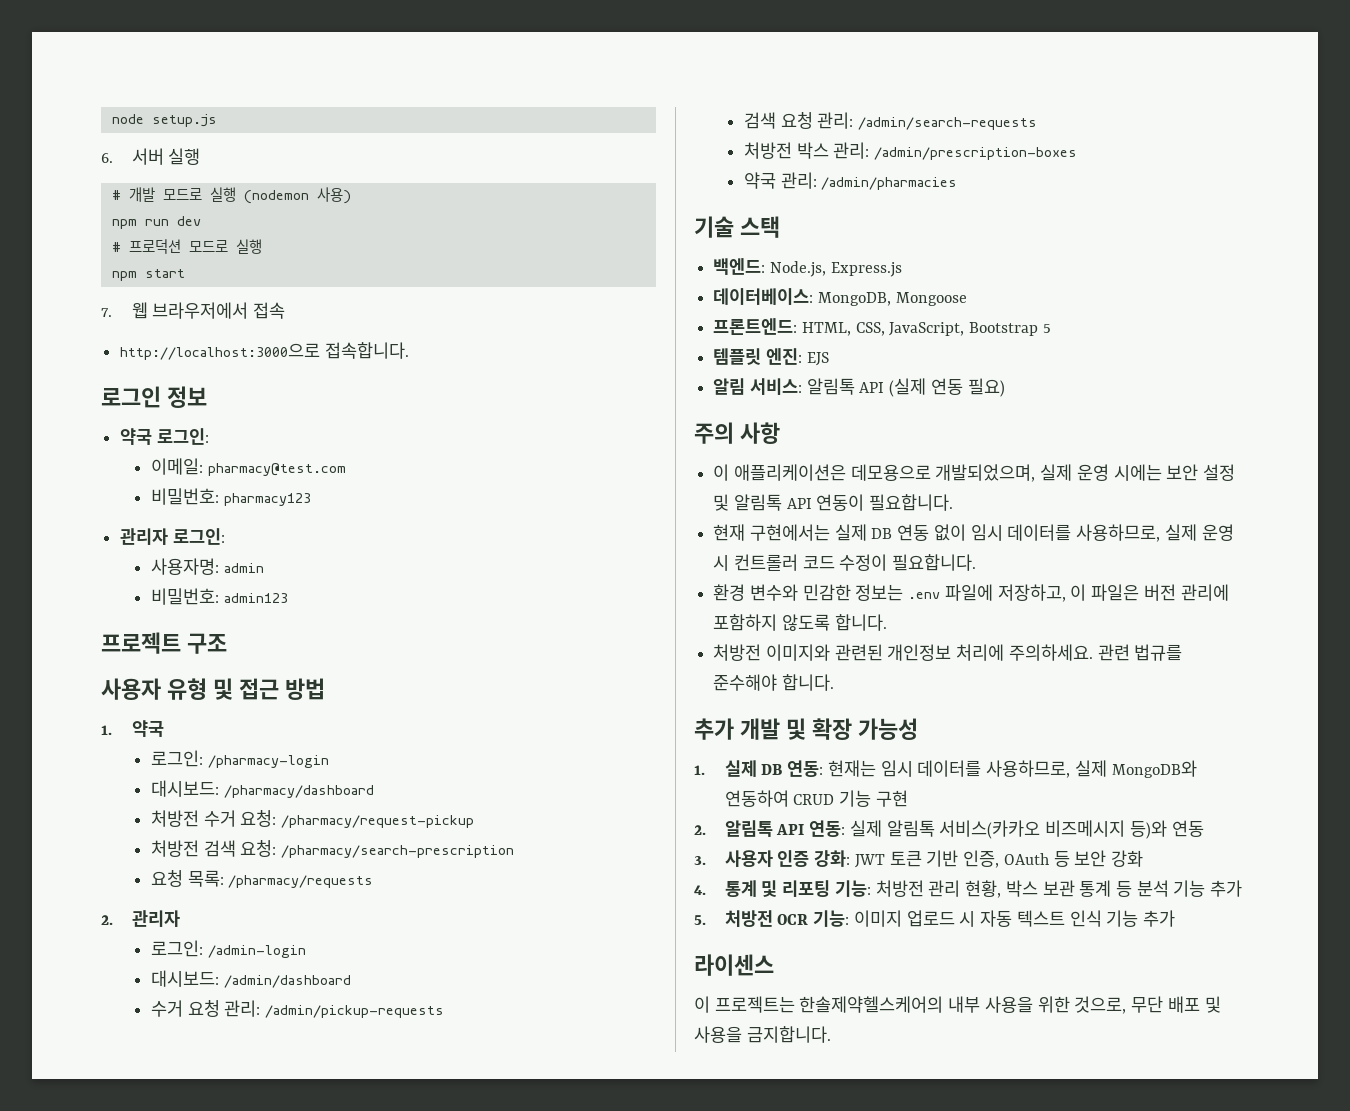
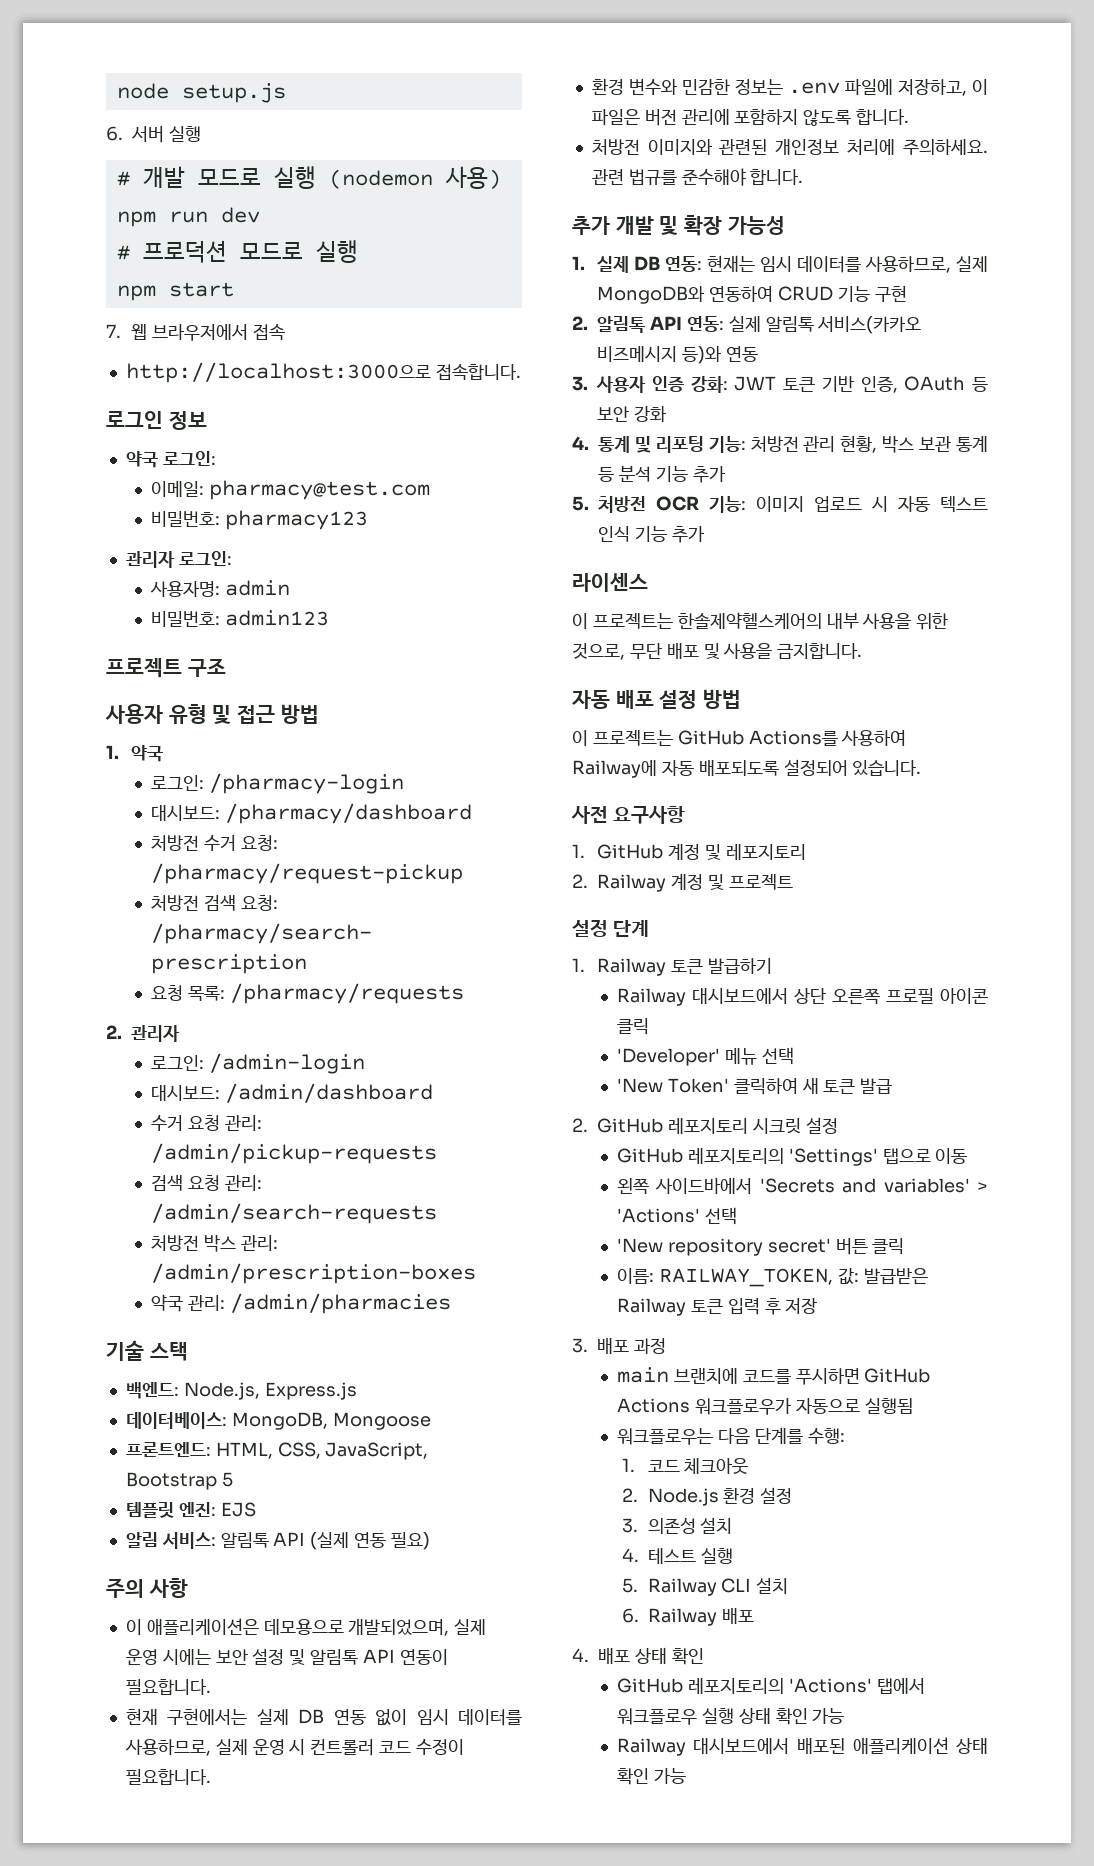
(831, 1034) none -> [571,689,742,709] [572,730,907,746] [572,759,922,778] [571,806,686,824] [572,843,806,860] [572,873,793,892] [572,919,650,937] [572,958,772,976] [616,988,988,1006] [616,1018,649,1035] [616,1047,794,1066] [616,1078,893,1095] [572,1117,838,1134] [616,1148,968,1166] [616,1177,988,1195] [616,1207,737,1225] [616,1238,905,1256] [616,1268,928,1287] [616,1298,818,1316] [572,1338,667,1354] [616,1367,931,1385] [616,1398,913,1415] [616,1427,845,1445] [622,1458,749,1475] [622,1487,793,1506] [622,1517,733,1534] [622,1548,734,1564] [622,1577,789,1596] [622,1608,755,1626] [572,1647,704,1665] [616,1678,925,1694] [616,1707,845,1725] [616,1737,988,1756] [616,1768,686,1785] // 자동 배포 설정 방법 // 이 프로젝트는 GitHub Actions를 사용하여 Railway에 자동 배포되도록 설정되어 있습니다. // 사전 요구사항 // 1. GitHub 계정 및 레포지토리 // 2. Railway 계정 및 프로젝트 // 설정 단계 // 1. Railway 토큰 발급하기 // Railway 대시보드에서 상단 오른쪽 프로필 아이콘 클릭 // 'Developer' 메뉴 선택 // 'New Token' 클릭하여 새 토큰 발급 // 2. GitHub 레포지토리 시크릿 설정 // GitHub 레포지토리의 'Settings' 탭으로 이동 // 왼쪽 사이드바에서 'Secrets and variables' > 'Actions' 선택 // 'New repository secret' 버튼 클릭 // 이름: RAILWAY_TOKEN, 값: 발급받은 Railway 토큰 입력 후 저장 // 3. 배포 과정 // main 브랜치에 코드를 푸시하면 GitHub Actions 워크플로우가 자동으로 실행됨 // 워크플로우는 다음 단계를 수행: // 1. 코드 체크아웃 // 2. Node.js 환경 설정 // 3. 의존성 설치 // 4. 테스트 실행 // 5. Railway CLI 설치 // 6. Railway 배포 // 4. 배포 상태 확인 // GitHub 레포지토리의 'Actions' 탭에서 워크플로우 실행 상태 확인 가능 // Railway 대시보드에서 배포된 애플리케이션 상태 확인 가능

